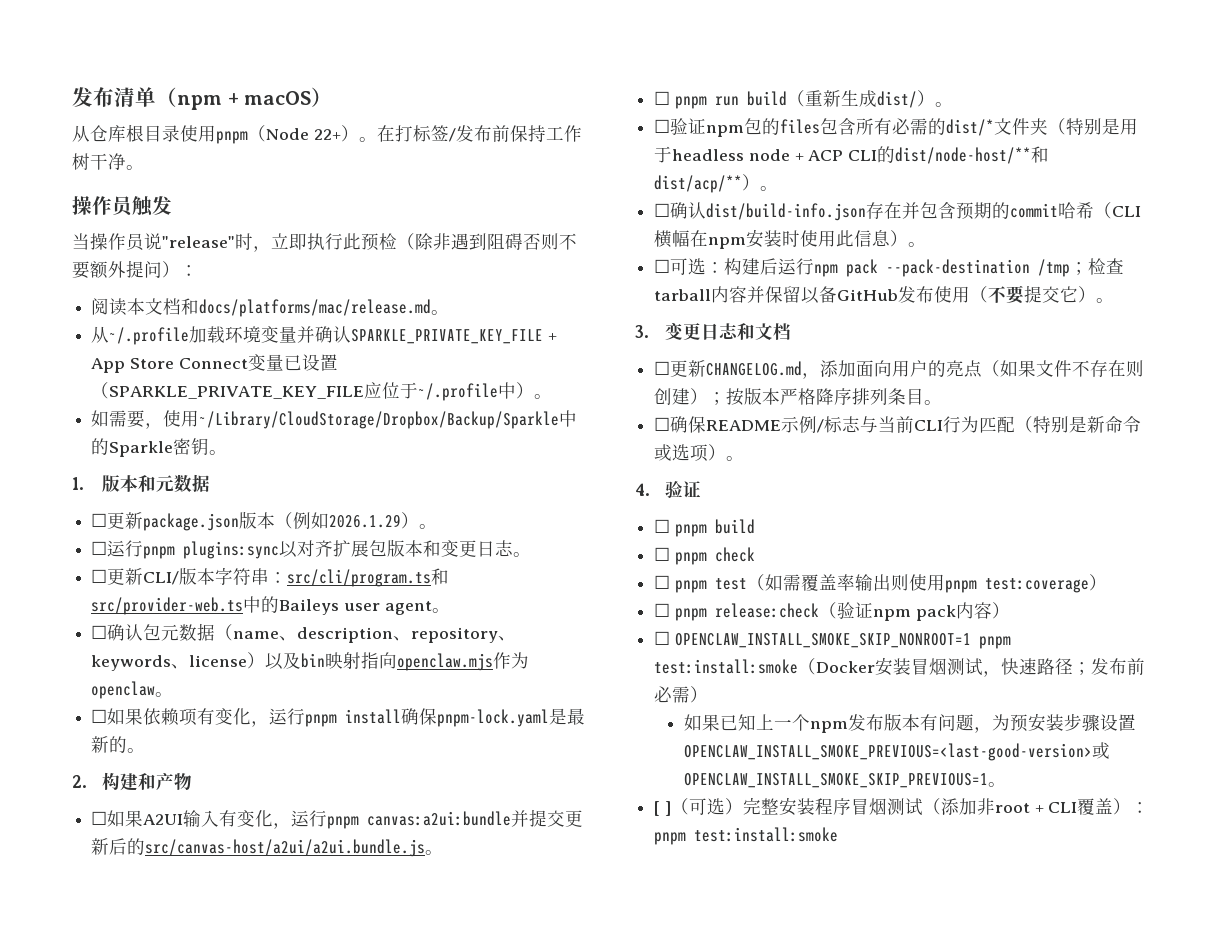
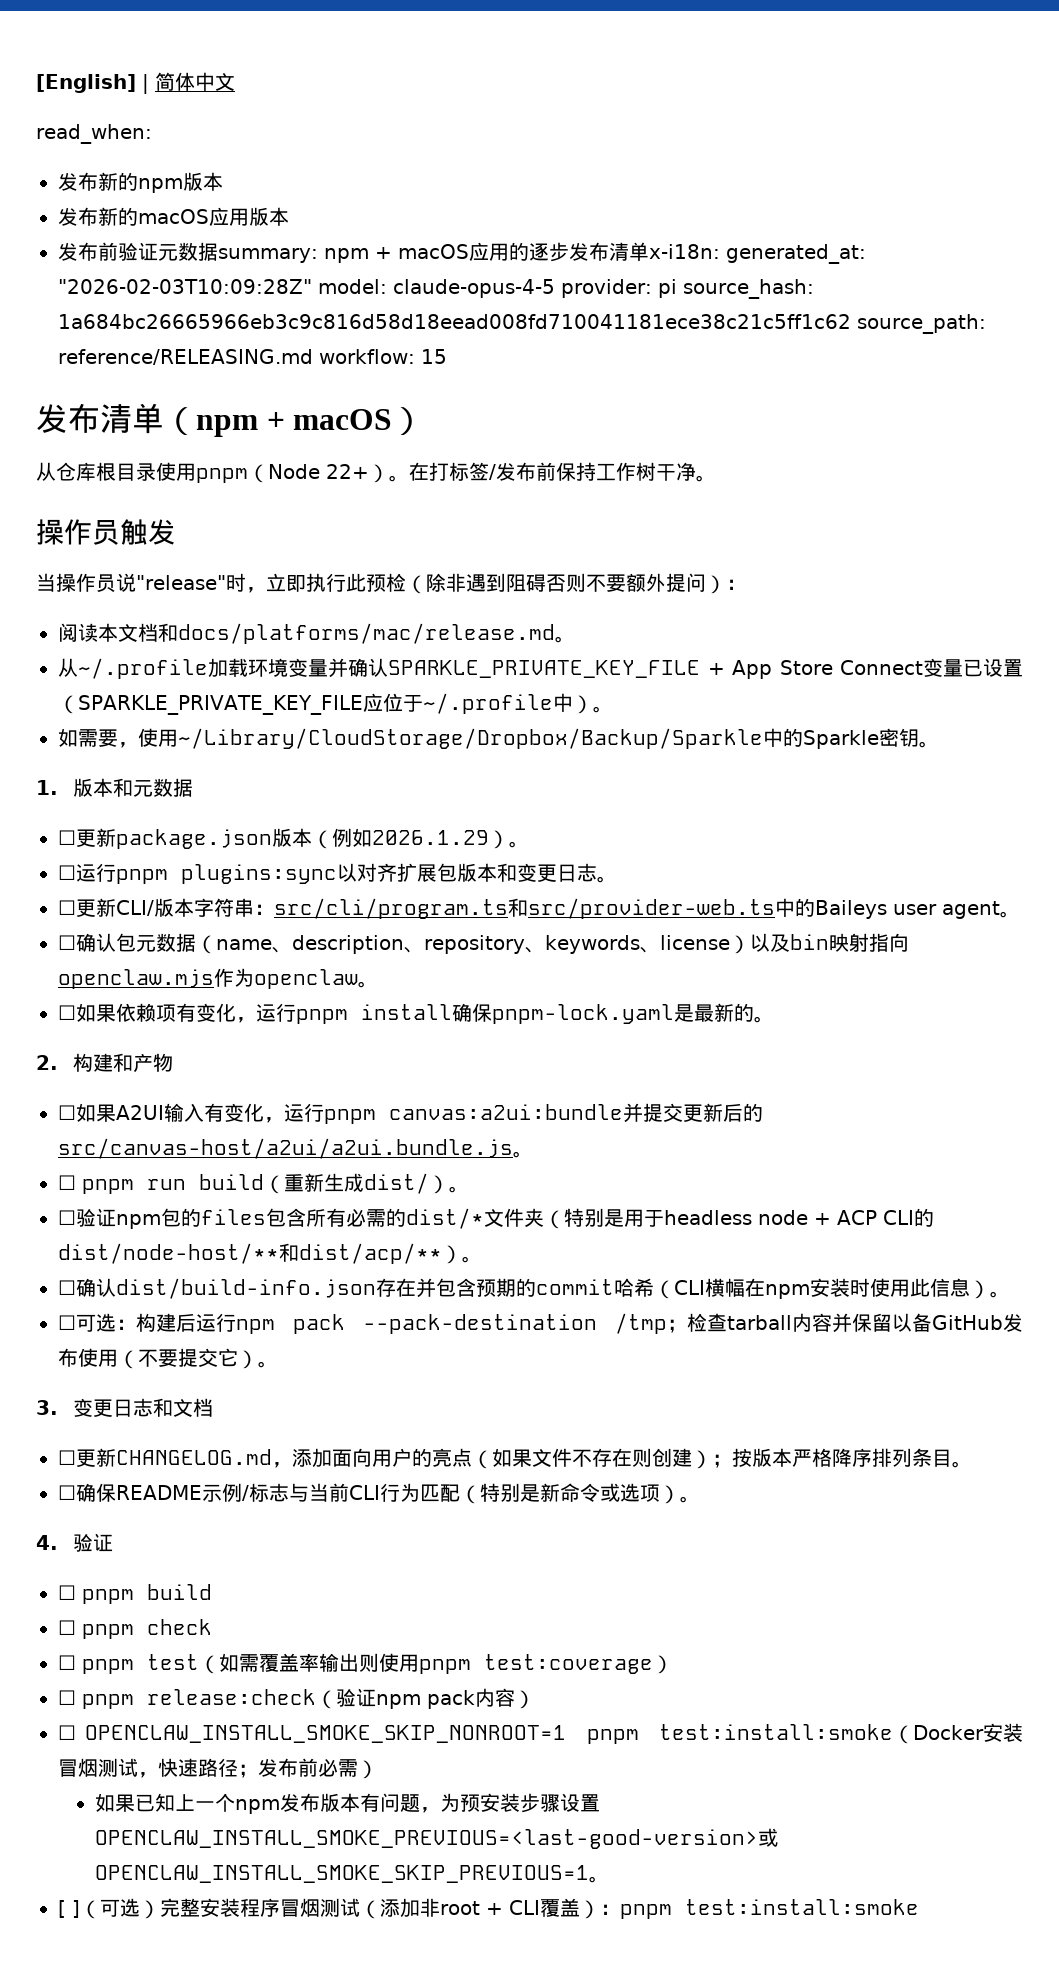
(72, 97) none -> [36,72,235,94] [36,124,152,144] [58,172,223,193] [58,207,289,226] [58,242,866,264] [58,279,814,299] [58,314,986,334] [58,349,447,365] [English] | 简体中文 // read_when: // 发布新的npm版本 // 发布新的macOS应用版本 // 发布前验证元数据summary: npm + macOS应用的逐步发布清单x-i18n: generated_at: "2026-02-03T10:09:28Z" model: claude-opus-4-5 provider: pi source_hash: 1a684bc26665966eb3c9c816d58d18eead008fd710041181ece38c21c5ff1c62 source_path: reference/RELEASING.md workflow: 15 //

